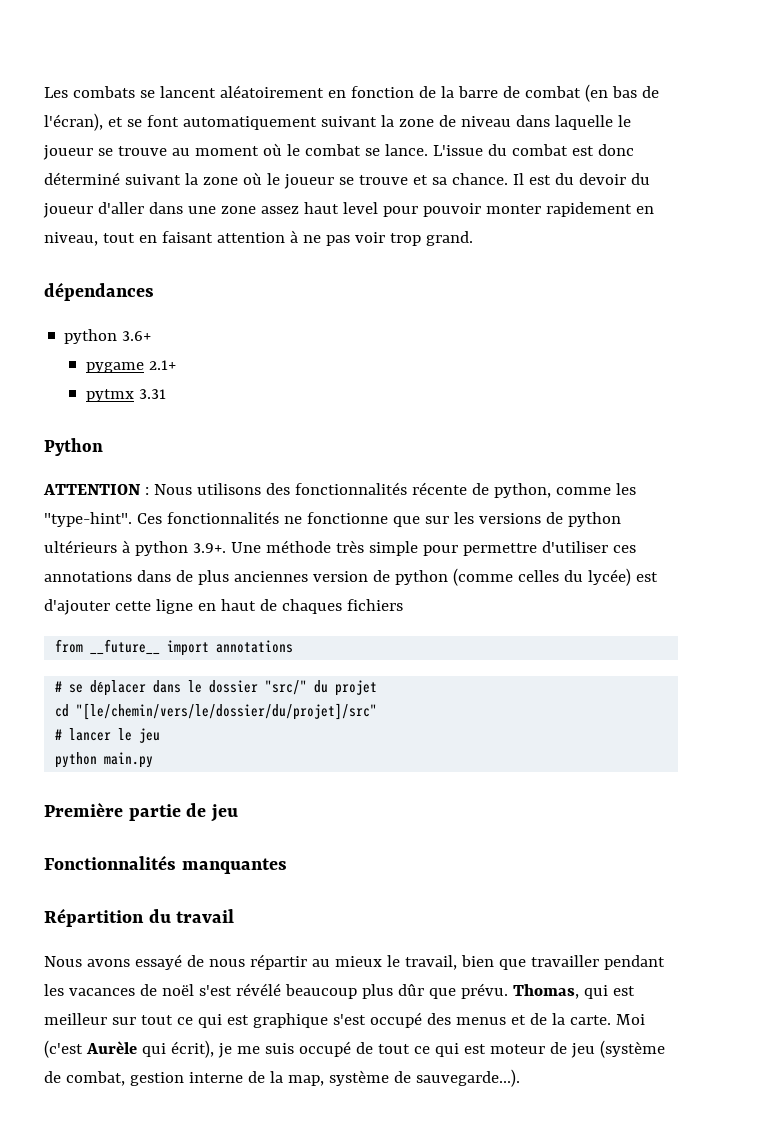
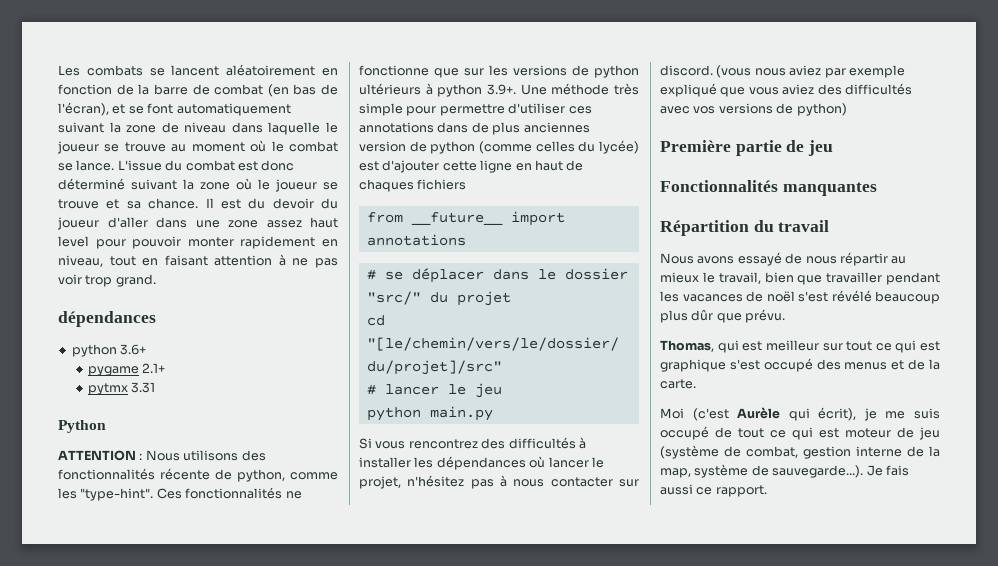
(154, 760) none -> [359,437,586,449] [359,456,604,470] [359,475,639,489] [660,65,905,78] [660,83,912,97] [660,103,847,116] // Si vous rencontrez des difficultés à installer les dépendances où lancer le projet, n'hésitez pas à nous contacter sur discord. (vous nous aviez par exemple expliqué que vous aviez des difficultés avec vos versions de python)
(508, 991) none -> (786, 316) //
(611, 1020) none -> (696, 384) //
(520, 1078) none -> [866,465,909,476] [660,484,767,497] Je fais aussi ce rapport.

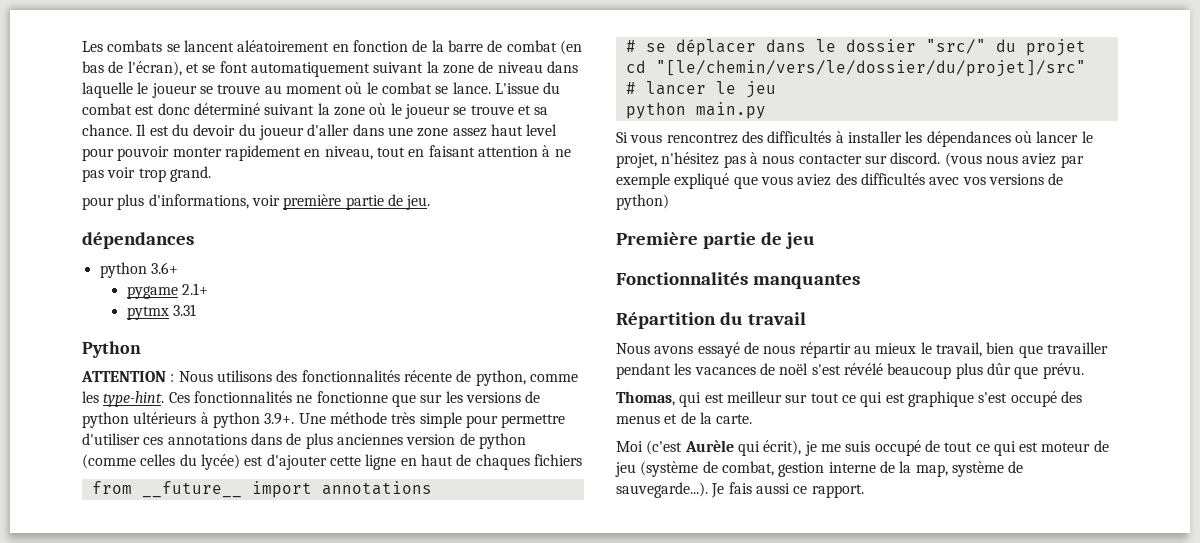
(156, 280) none -> [82,194,431,210] // pour plus d'informations, voir première partie de jeu.
[80,488,154,501] "type-hint". -> [103,391,165,407] type-hint.

